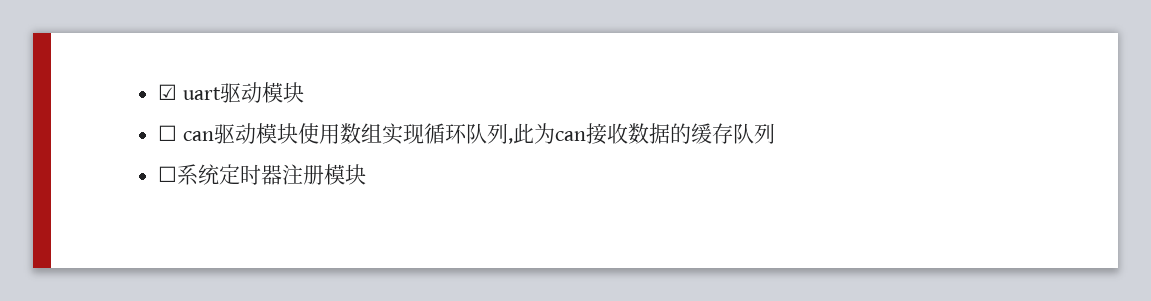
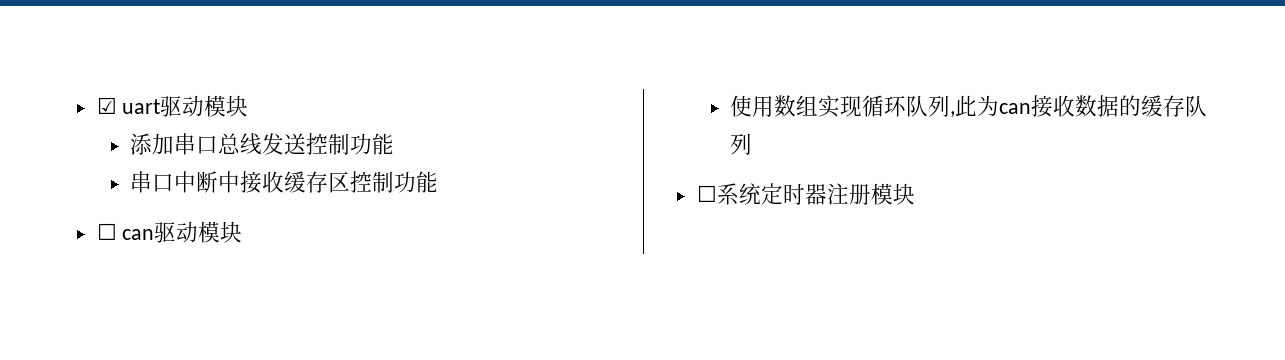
(304, 92) none -> [130,133,395,155] [130,171,439,193] // 添加串口总线发送控制功能 // 串口中断中接收缓存区控制功能
(298, 133) none -> (243, 232) //

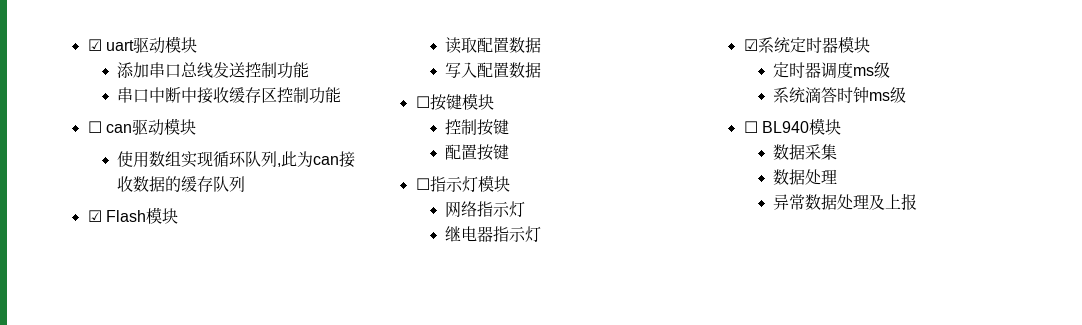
[696,185,717,202] ☐ -> [87,207,178,224] [445,37,542,54] [445,62,542,78] [415,93,494,111] [445,119,510,136] [445,144,510,161] [415,175,510,192] [445,201,526,218] [445,226,542,242] [743,39,758,51] ☑ Flash模块 // 读取配置数据 // 写入配置数据 // ☐按键模块 // 控制按键 // 配置按键 // ☐指示灯模块 // 网络指示灯 // 继电器指示灯 // ☑
[826,183,915,205] 注册模块 -> [837,36,870,53] [773,62,891,79] [773,87,907,103] [743,118,841,135] [773,144,838,160] [773,169,838,185] [773,193,918,210] 模块 // 定时器调度ms级 // 系统滴答时钟ms级 // ☐ BL940模块 // 数据采集 // 数据处理 // 异常数据处理及上报

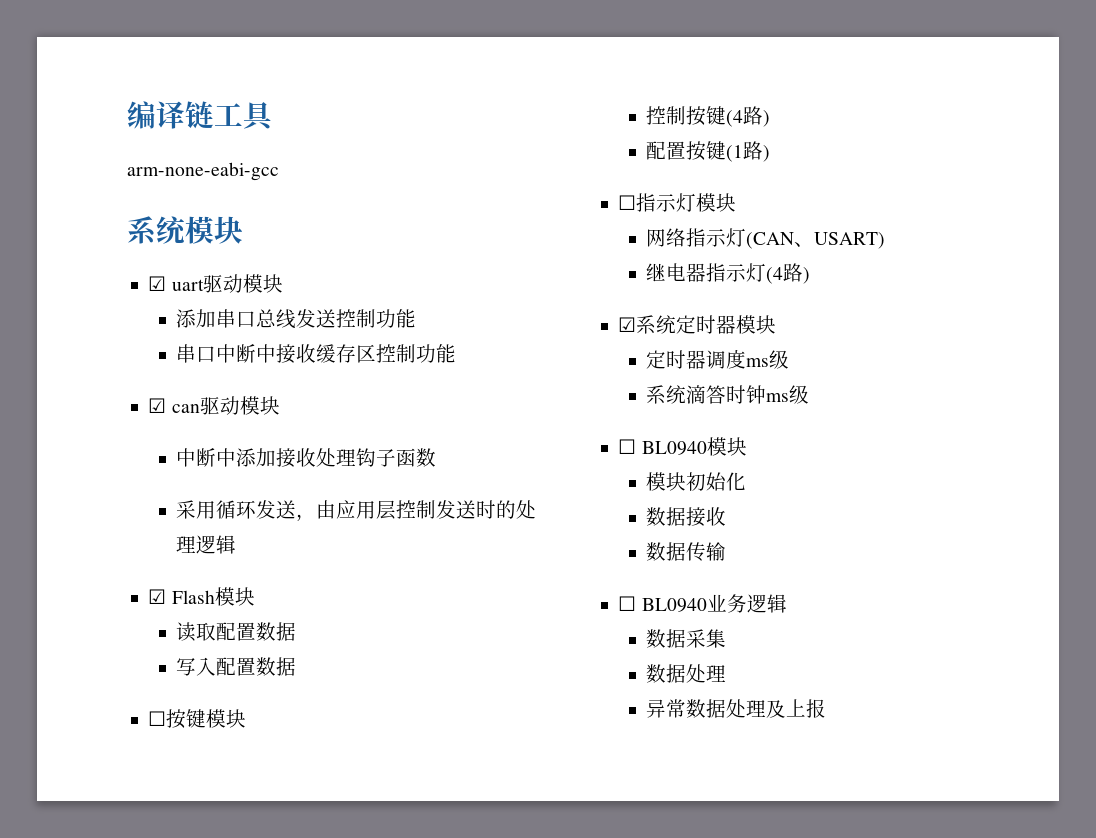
(87, 45) none -> [127,101,275,131] [127,162,279,181] [127,216,243,245] 编译链工具 // arm-none-eabi-gcc // 系统模块 //
[87,121,102,133] ☐ -> [148,398,167,413] ☑
[117,151,356,168] [117,176,246,192] 使用数组实现循环队列,此为can接收数据的缓存队列 -> [176,448,437,468] [176,500,537,521] [176,535,237,554] 中断中添加接收处理钩子函数 // 采用循环发送，由应用层控制发送时的处理逻辑
(510, 127) none -> [726,106,771,127] (4路)
(510, 152) none -> [726,141,771,162] (1路)
(526, 209) none -> [746,232,886,249] (CAN、USART)
(542, 234) none -> [766,263,811,284] (4路)
[761,118,841,135] BL940模块 -> [641,437,747,456] [646,472,747,491] [646,507,727,527] [646,542,727,561] [618,594,787,613] BL0940模块 // 模块初始化 // 数据接收 // 数据传输 // ☐ BL0940业务逻辑

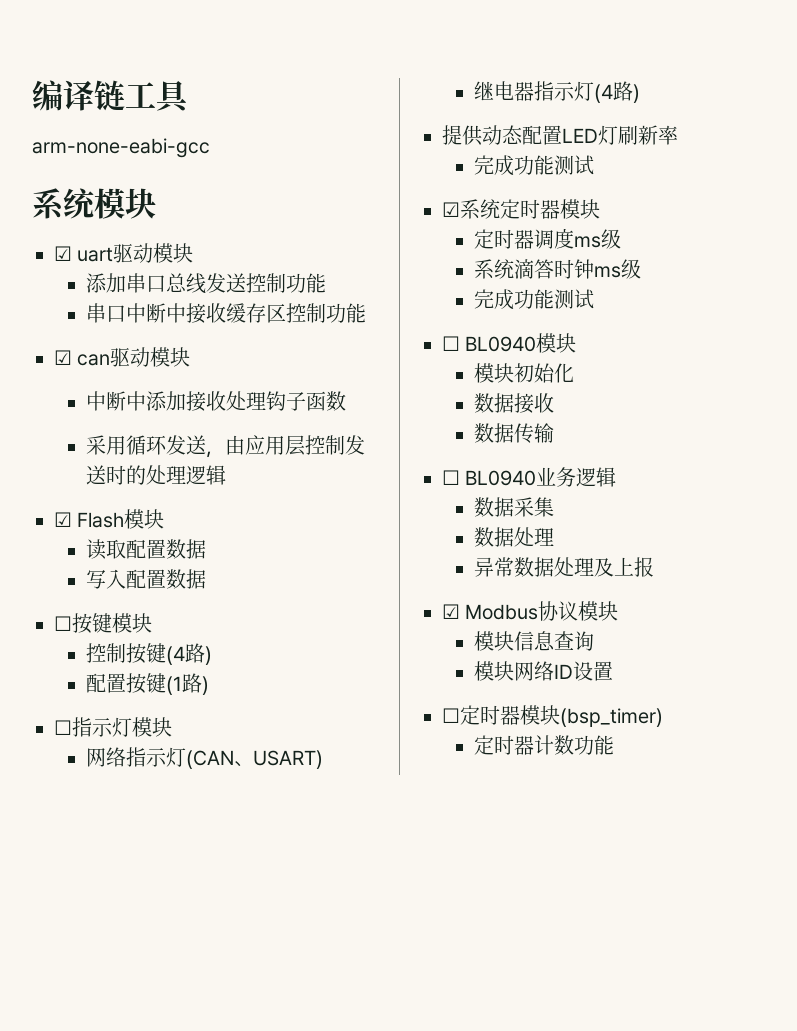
(811, 275) none -> [442,125,678,146] [474,155,595,176] // 提供动态配置LED灯刷新率 // 完成功能测试
(810, 394) none -> [474,289,595,310] // 完成功能测试
(827, 708) none -> [442,601,619,621] [474,631,595,651] [474,661,614,681] [442,705,663,727] [474,735,615,755] // ☑ Modbus协议模块 // 模块信息查询 // 模块网络ID设置 // ☐定时器模块(bsp_timer) // 定时器计数功能

